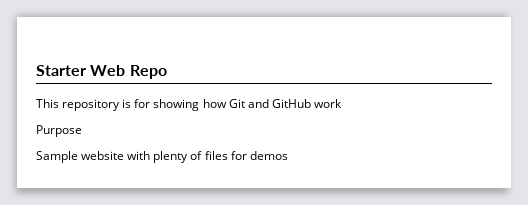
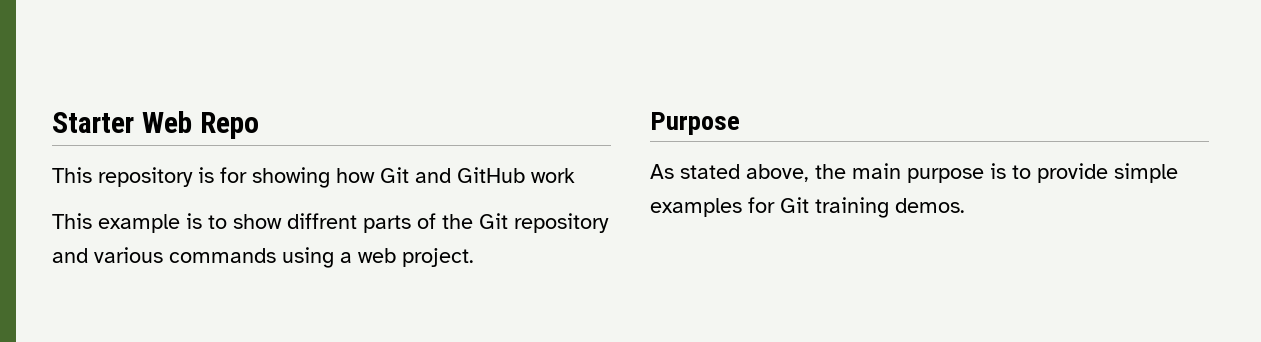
[36,125,82,137] [36,151,288,163] Purpose // Sample website with plenty of files for demos -> [52,213,609,233] [52,247,474,268] [650,112,740,135] [650,163,1178,183] [650,197,965,218] This example is to show diffrent parts of the Git repository and various commands using a web project. // Purpose // As stated above, the main purpose is to provide simple examples for Git training demos.

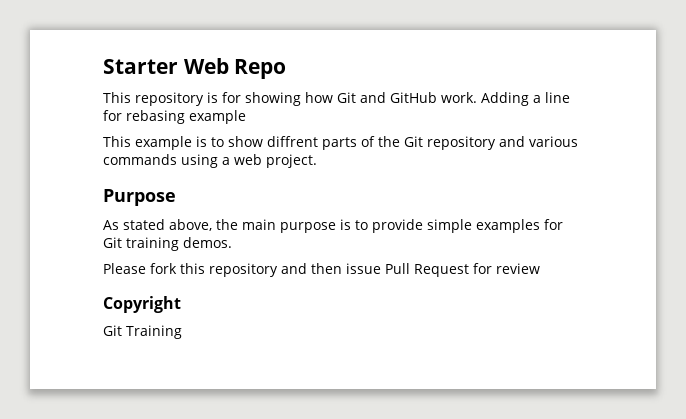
[531,168,575,183] work -> [441,92,570,106] [103,110,246,124] work. Adding a line for rebasing example
(965, 205) none -> [103,263,540,277] [103,296,181,313] [103,325,182,339] // Please fork this repository and then issue Pull Request for review // Copyright // Git Training

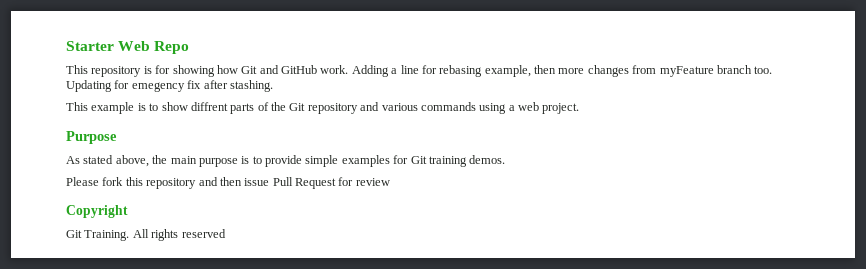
[189,110,246,124] example -> [484,65,773,77] [66,80,273,92] example, then more changes from myFeature branch too. Updating for emegency fix after stashing.
[126,325,182,339] Training -> [84,229,226,241] Training. All rights reserved

